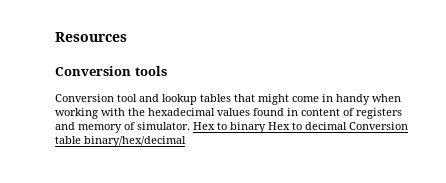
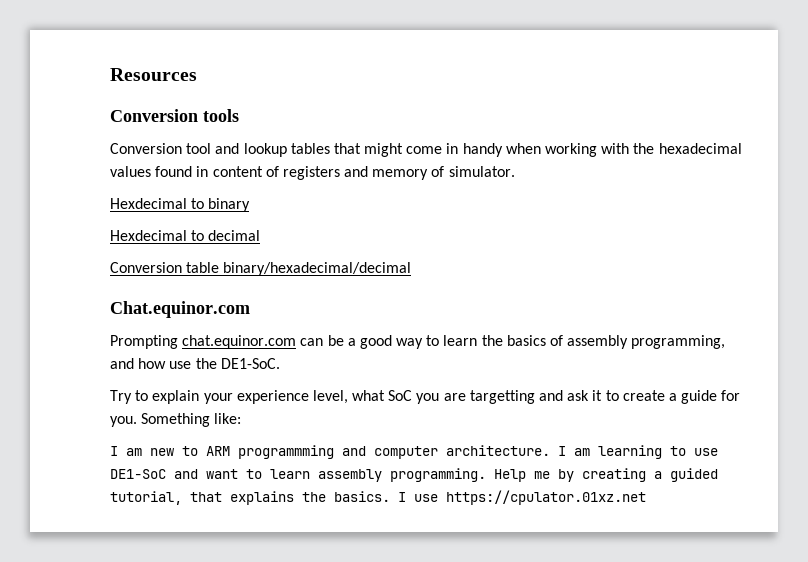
[193,122,215,130] Hex -> [110,198,187,209] // Hexdecimal
[268,122,290,130] Hex -> [110,230,187,241] // Hexdecimal
(347, 126) none -> (261, 235) //
[84,136,186,147] binary/hex/decimal -> [223,262,412,276] [110,301,250,318] [110,335,726,349] [110,358,280,369] [110,390,741,404] [110,413,242,427] [110,445,718,459] [110,468,718,482] [110,490,646,505] binary/hexadecimal/decimal // Chat.equinor.com // Prompting chat.equinor.com can be a good way to learn the basics of assembly programming, and how use the DE1-SoC. // Try to explain your experience level, what SoC you are targetting and ask it to create a guide for you. Something like: // I am new to ARM programmming and computer architecture. I am learning to use DE1-SoC and want to learn assembly programming. Help me by creating a guided tutorial, that explains the basics. I use https://cpulator.01xz.net

